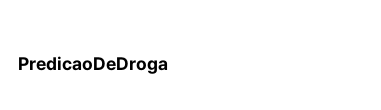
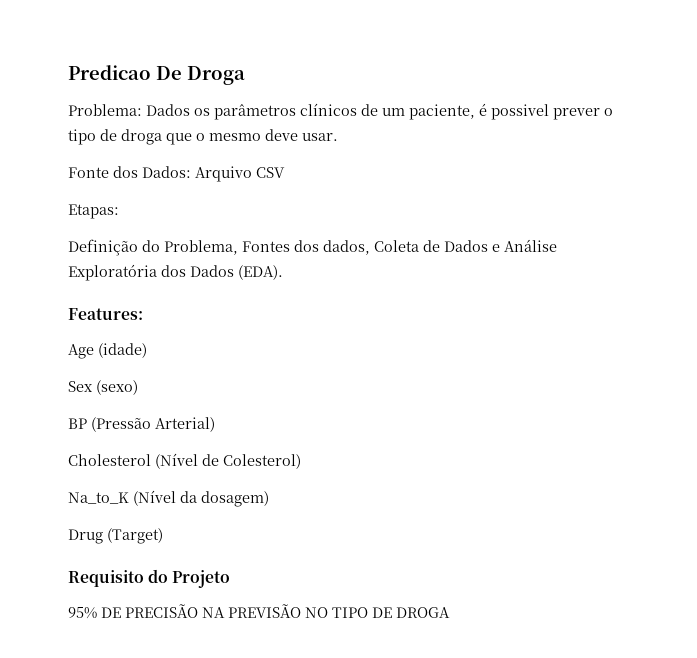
[18,56,168,74] PredicaoDeDroga -> [68,65,245,85] [68,103,613,120] [68,129,338,145] [68,166,285,182] [68,204,119,219] [68,239,557,256] [68,264,283,281] [68,308,143,320] [68,343,147,359] [68,380,138,395] [68,417,215,432] [68,453,301,469] [68,490,269,507] [68,528,163,544] [68,569,231,588] [68,604,450,619] Predicao De Droga // Problema: Dados os parâmetros clínicos de um paciente, é possivel prever o tipo de droga que o mesmo deve usar. // Fonte dos Dados: Arquivo CSV // Etapas: // Definição do Problema, Fontes dos dados, Coleta de Dados e Análise Exploratória dos Dados (EDA). // Features: // Age (idade) // Sex (sexo) // BP (Pressão Arterial) // Cholesterol (Nível de Colesterol) // Na_to_K (Nível da dosagem) // Drug (Target) // Requisito do Projeto // 95% DE PRECISÃO NA PREVISÃO NO TIPO DE DROGA

